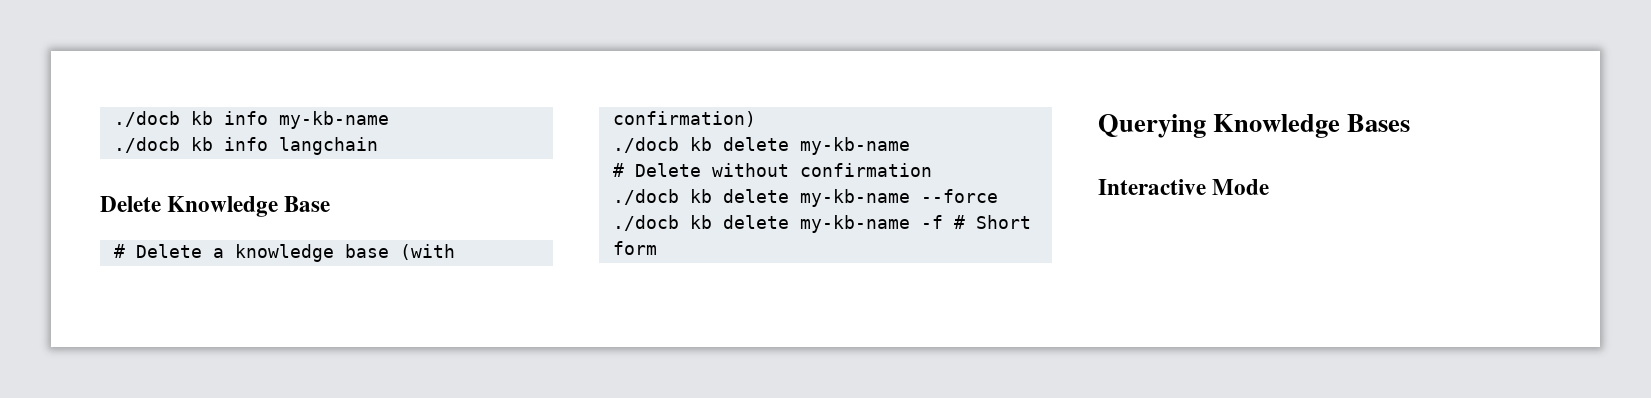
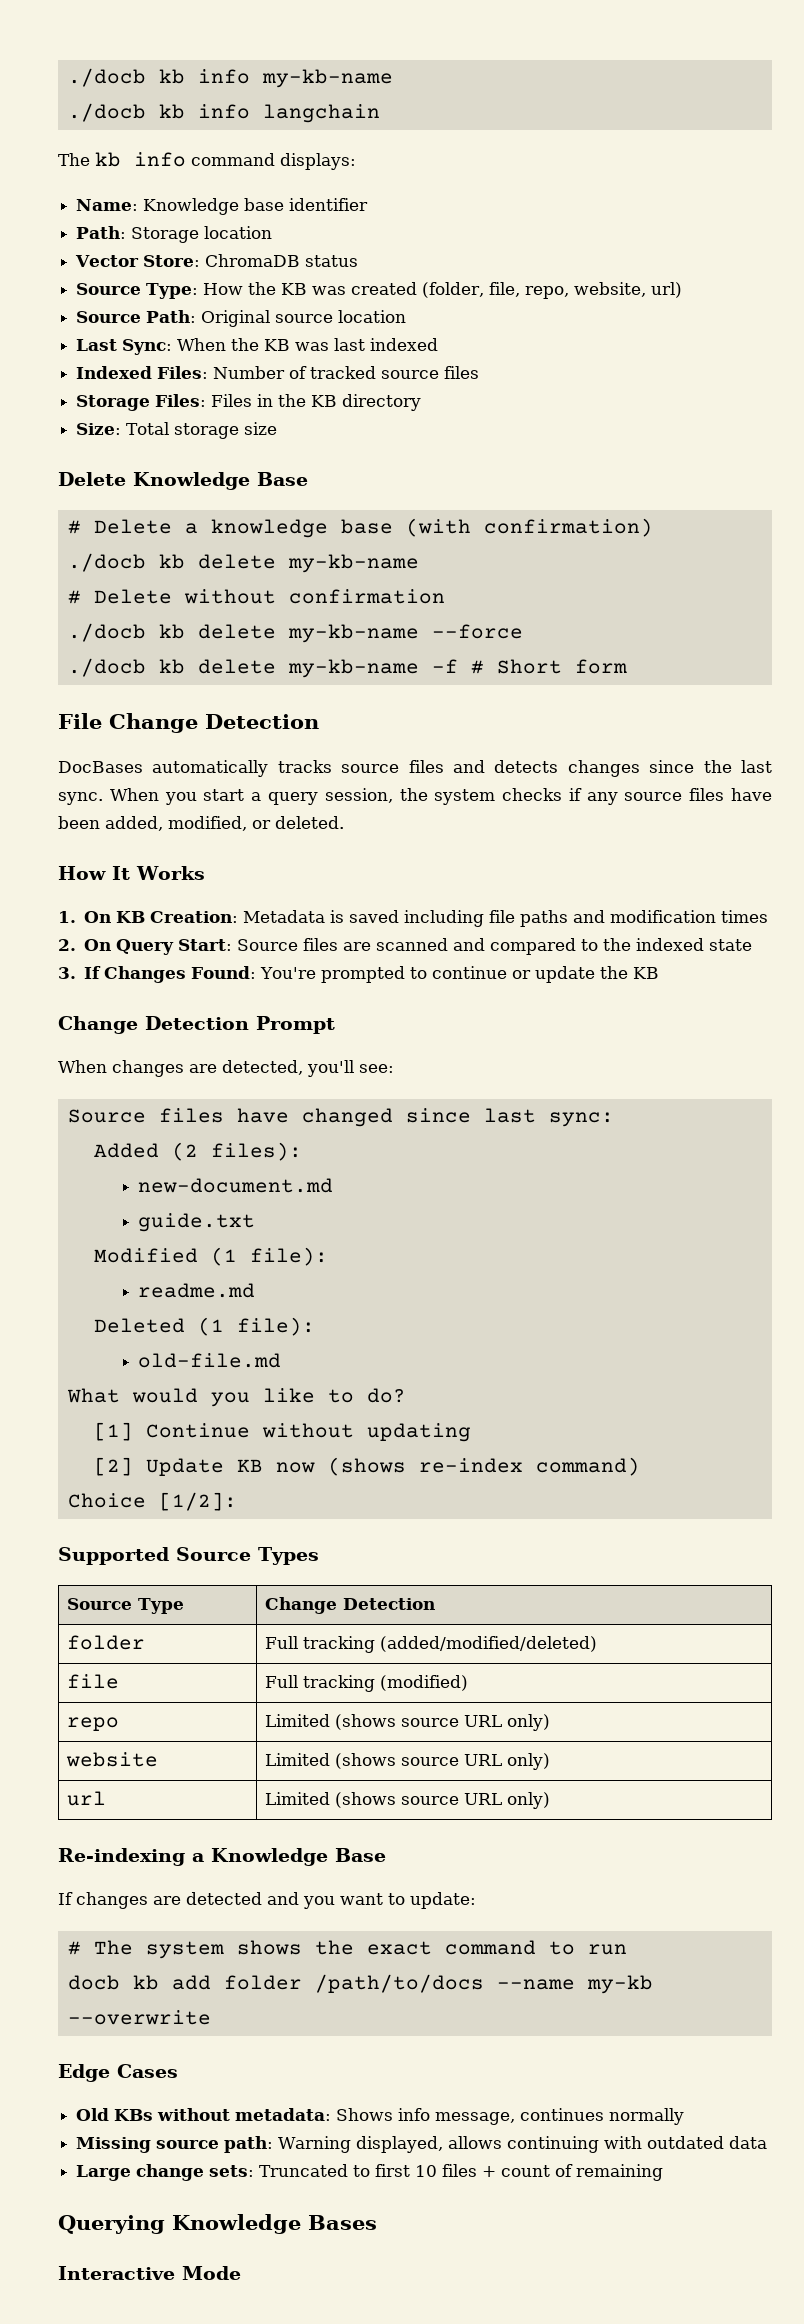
(378, 146) none -> [58,152,356,170] [76,198,369,215] [76,226,273,243] [75,254,359,267] [76,282,683,299] [76,310,407,327] [76,338,439,355] [76,366,480,379] [76,394,422,411] [76,422,278,439] // The kb info command displays: // Name: Knowledge base identifier // Path: Storage location // Vector Store: ChromaDB status // Source Type: How the KB was created (folder, file, repo, website, url) // Source Path: Original source location // Last Sync: When the KB was last indexed // Indexed Files: Number of tracked source files // Storage Files: Files in the KB directory // Size: Total storage size
(657, 248) none -> [58,713,319,733] [58,760,772,777] [58,788,773,805] [58,816,344,831] [58,866,205,880] [58,910,769,927] [58,938,753,955] [58,966,660,983] [58,1016,335,1034] [58,1060,394,1077] [67,1108,614,1127] [93,1142,302,1161] [138,1178,334,1193] [138,1213,256,1232] [93,1247,328,1266] [138,1283,256,1298] [93,1317,315,1336] [138,1353,282,1368] [66,1388,406,1407] [93,1422,471,1442] [93,1457,640,1476] [67,1492,237,1511] [58,1547,319,1565] [67,1598,185,1614] [265,1597,436,1614] [67,1635,146,1650] [265,1636,598,1653] [67,1674,120,1689] [265,1675,469,1692] [67,1717,120,1731] [265,1714,551,1731] [66,1752,159,1767] [265,1753,551,1770] [67,1791,107,1806] [265,1792,551,1809] [58,1848,386,1866] [58,1892,476,1909] [67,1940,627,1959] [67,1974,653,1994] [67,2010,211,2025] [58,2064,178,2082] [76,2108,685,2125] [76,2136,768,2153] [76,2164,664,2181] // File Change Detection // DocBases automatically tracks source files and detects changes since the last sync. When you start a query session, the system checks if any source files have been added, modified, or deleted. // How It Works // 1. On KB Creation: Metadata is saved including file paths and modification times // 2. On Query Start: Source files are scanned and compared to the indexed state // 3. If Changes Found: You're prompted to continue or update the KB // Change Detection Prompt // When changes are detected, you'll see: // Source files have changed since last sync: // Added (2 files): // new-document.md // guide.txt // Modified (1 file): // readme.md // Deleted (1 file): // old-file.md // What would you like to do? // [1] Continue without updating // [2] Update KB now (shows re-index command) // Choice [1/2]: // Supported Source Types // Source Type | Change Detection // folder | Full tracking (added/modified/deleted) // file | Full tracking (modified) // repo | Limited (shows source URL only) // website | Limited (shows source URL only) // url | Limited (shows source URL only) // Re-indexing a Knowledge Base // If changes are detected and you want to update: // # The system shows the exact command to run // docb kb add folder /path/to/docs --name my-kb --overwrite // Edge Cases // Old KBs without metadata: Shows info message, continues normally // Missing source path: Warning displayed, allows continuing with outdated data // Large change sets: Truncated to first 10 files + count of remaining

